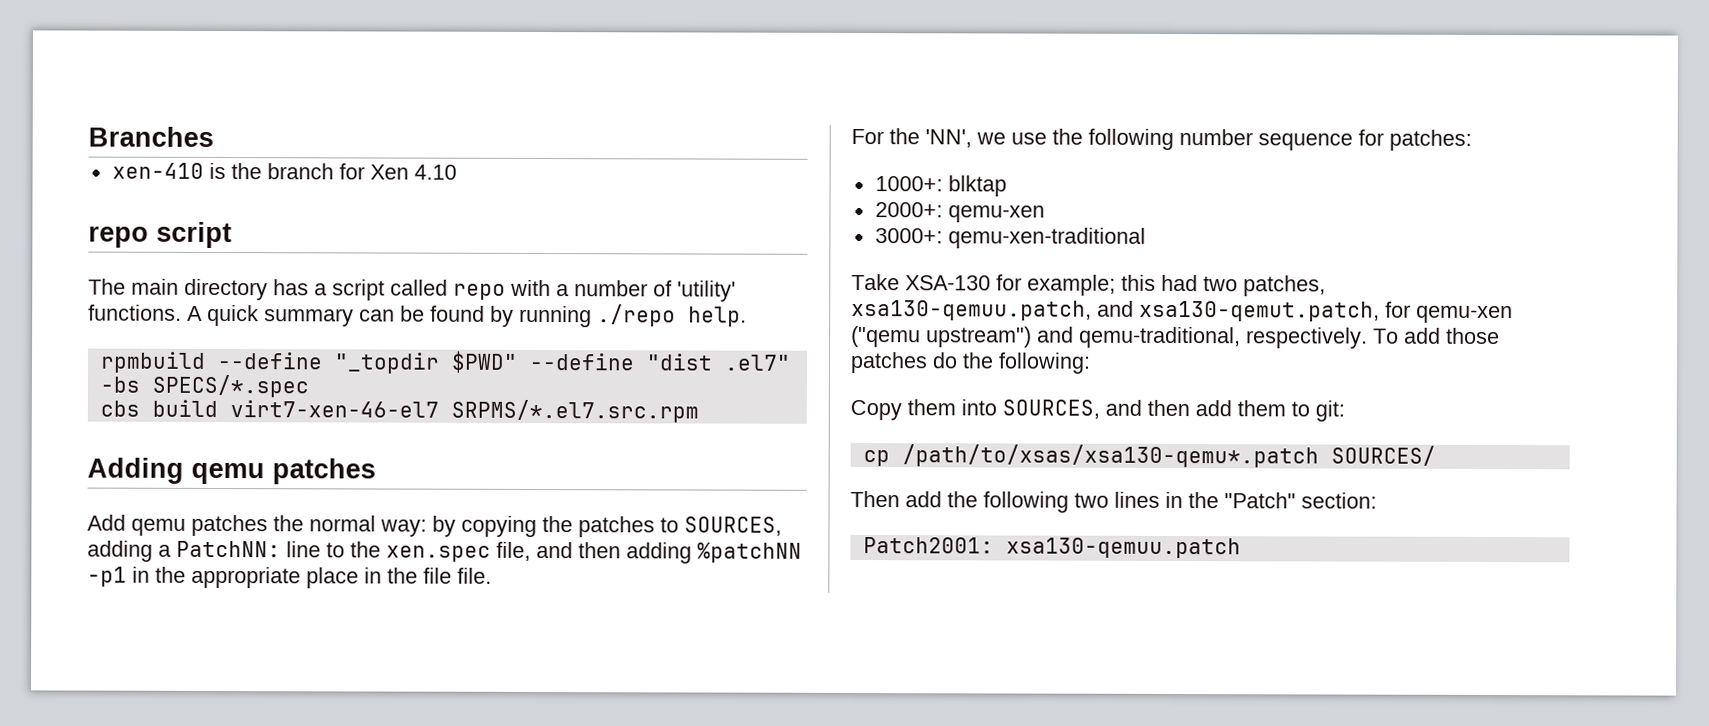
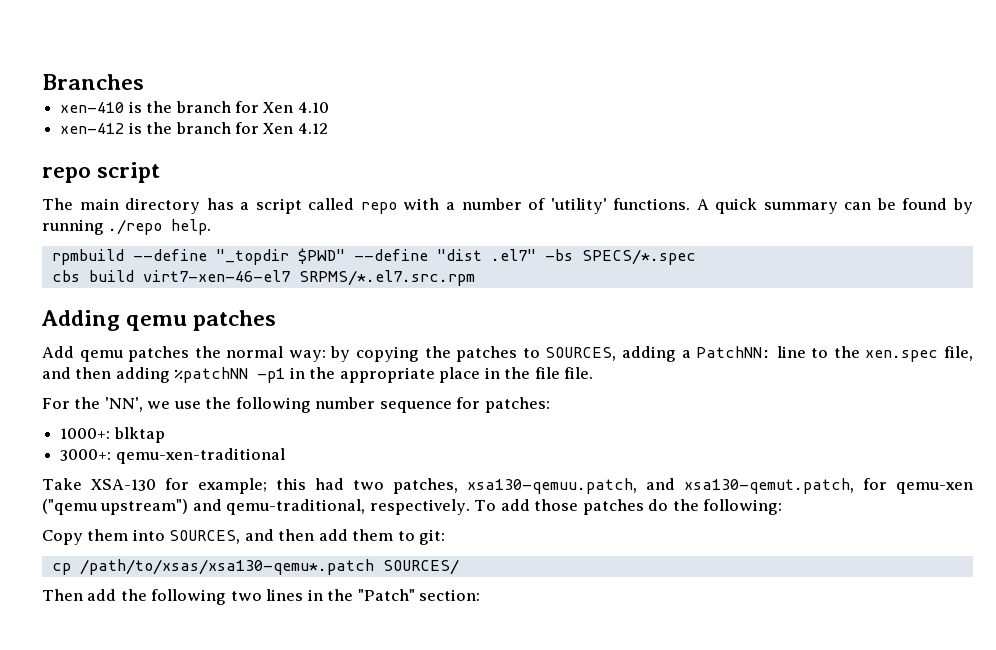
(457, 172) none -> [60,122,328,134] // xen-412 is the branch for Xen 4.12
[874,202,1045,223] // 2000+: qemu-xen -> (165, 435) none
[862,537,1241,559] // Patch2001: xsa130-qemuu.patch -> (481, 595) none

